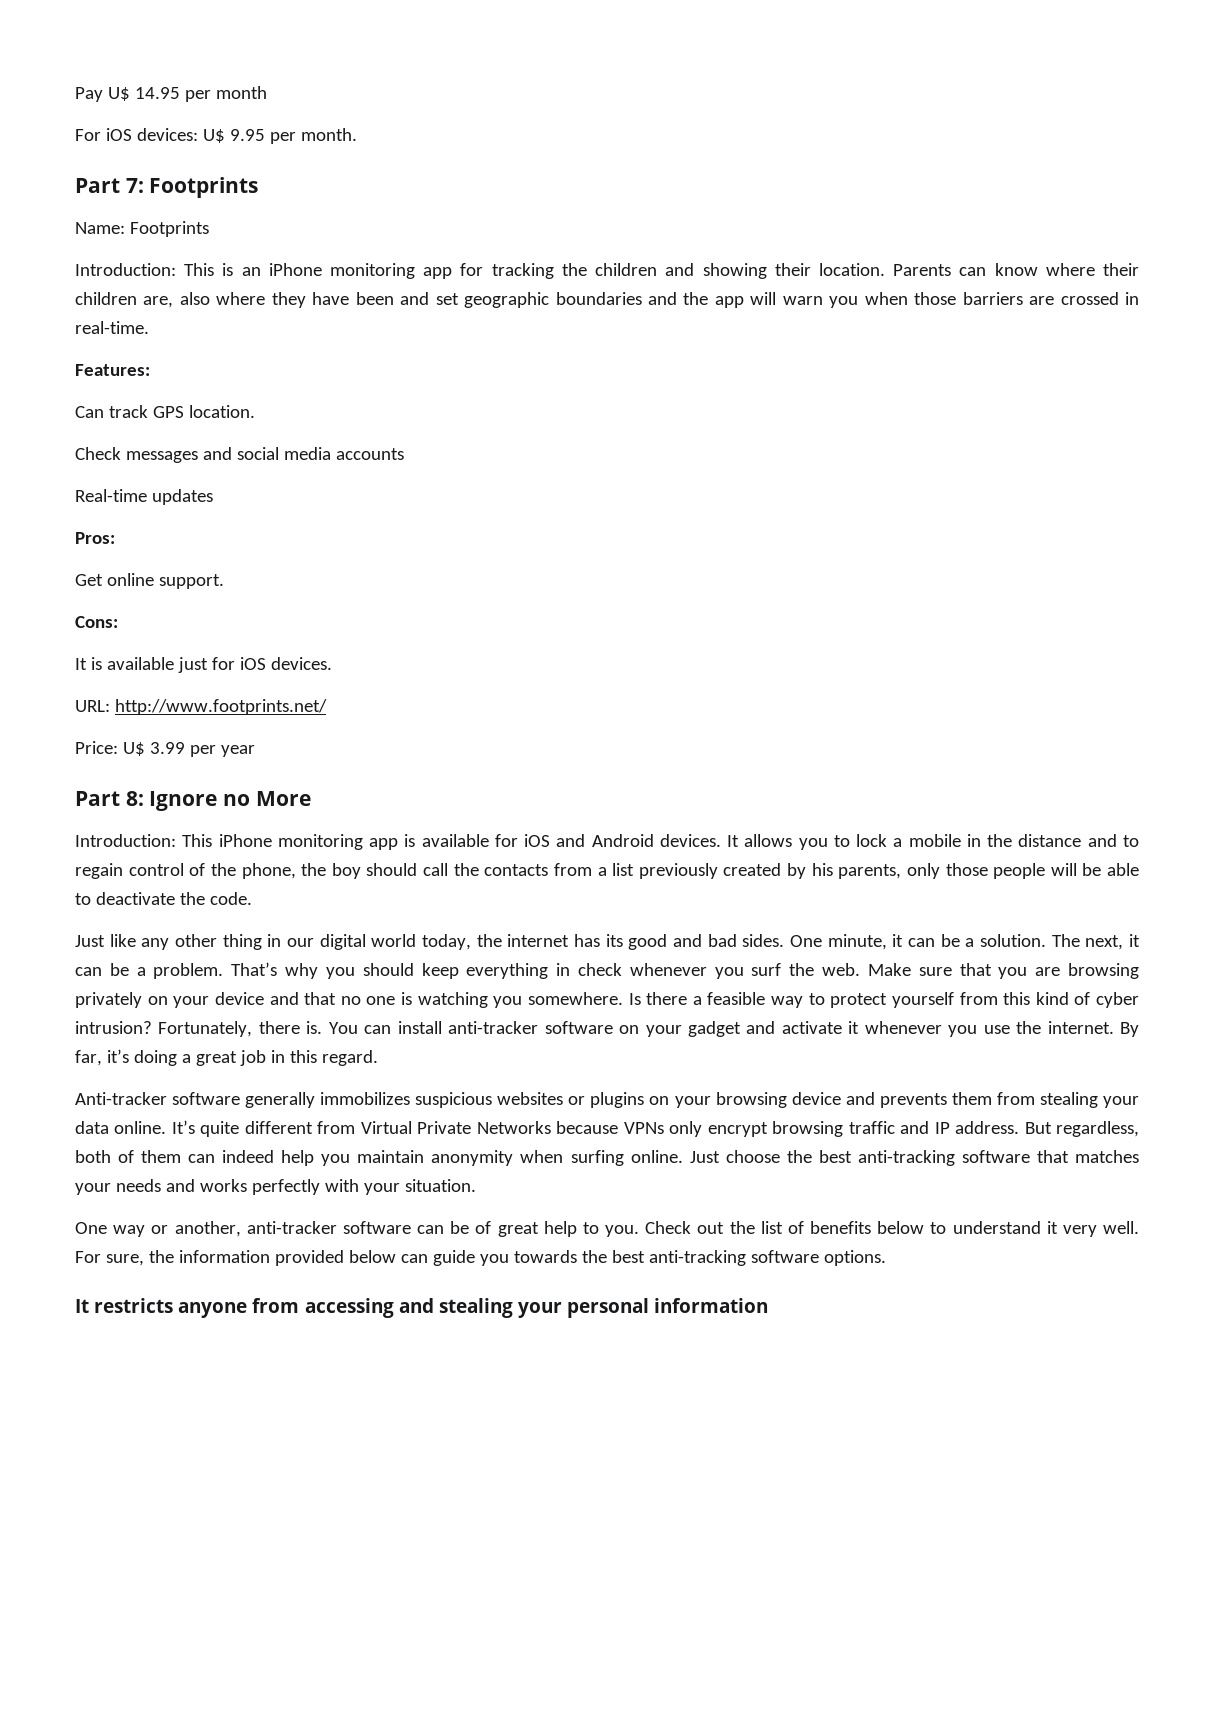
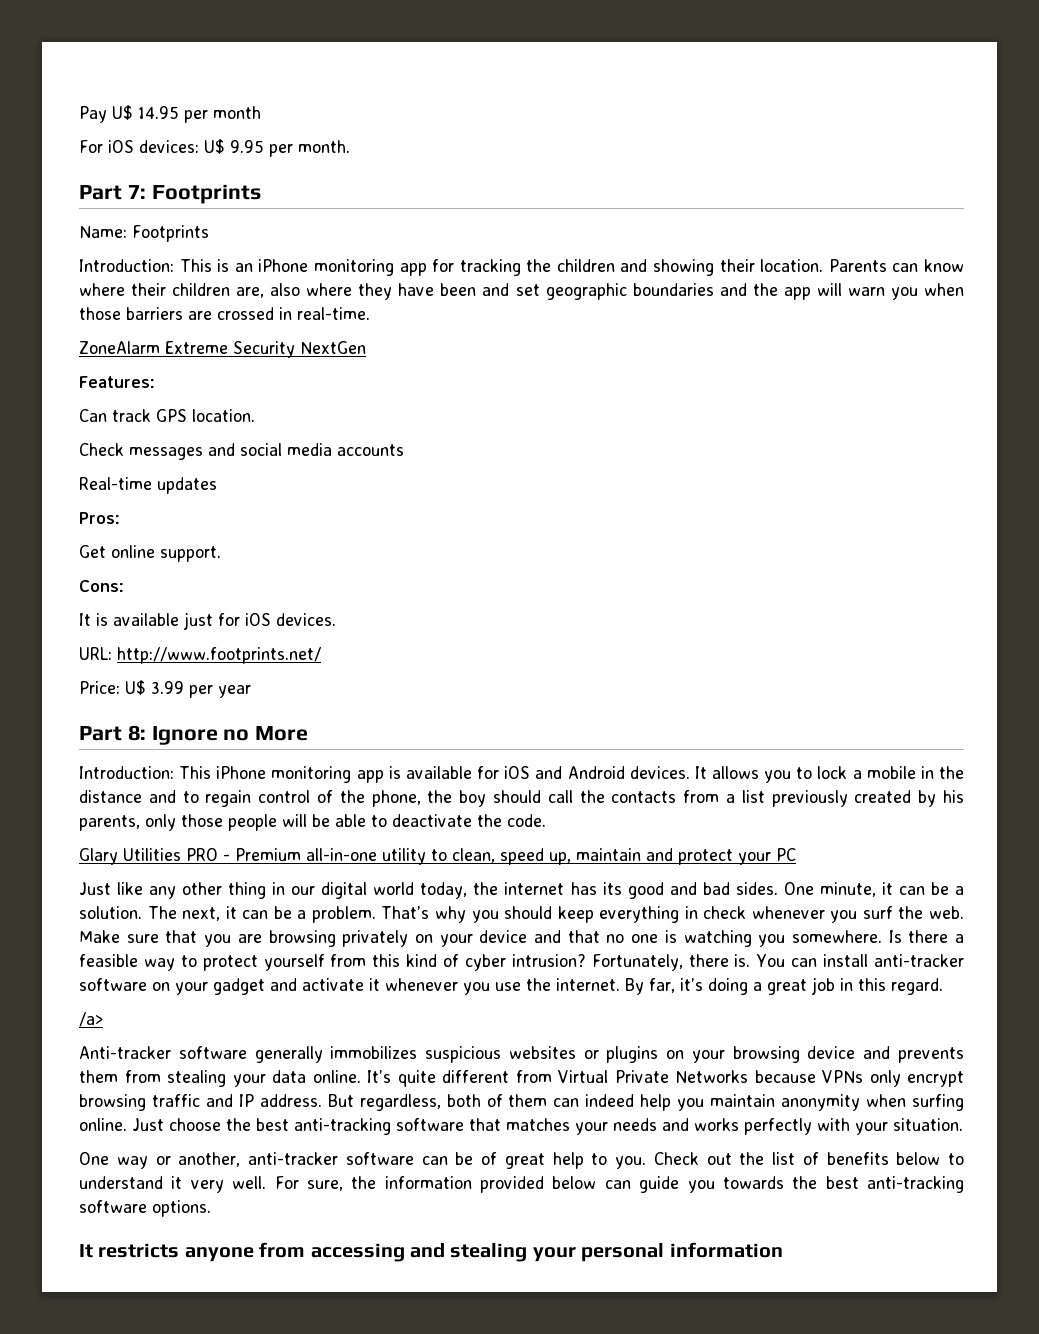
(149, 327) none -> [79,341,366,358] // ZoneAlarm Extreme Security NextGen
(252, 898) none -> [79,848,796,865] // Glary Utilities PRO - Premium all-in-one utility to clean, speed up, maintain and protect your PC
(378, 1058) none -> [79,1012,103,1027] // /a>

